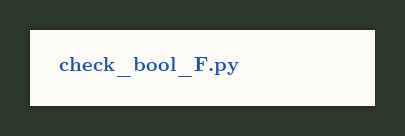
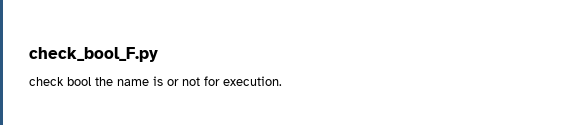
(239, 67) none -> [29,76,282,86] // check bool the name is or not for execution.

